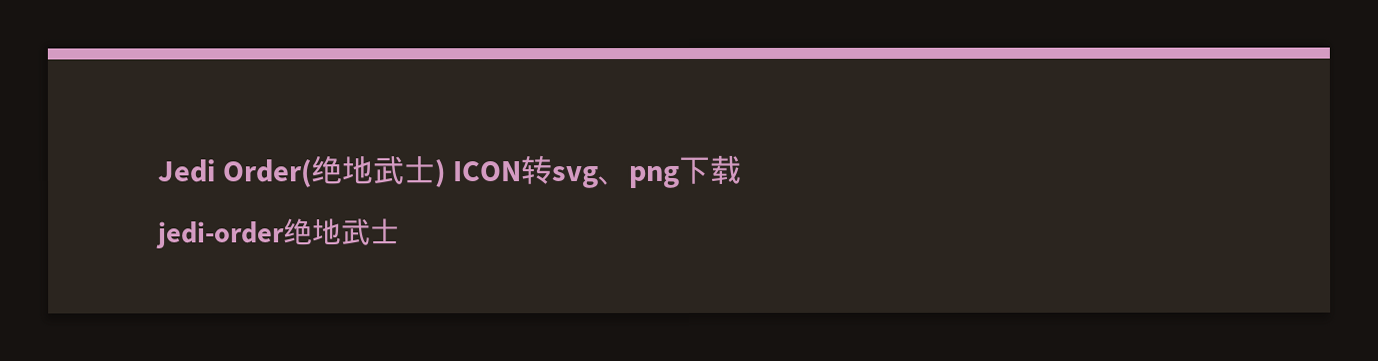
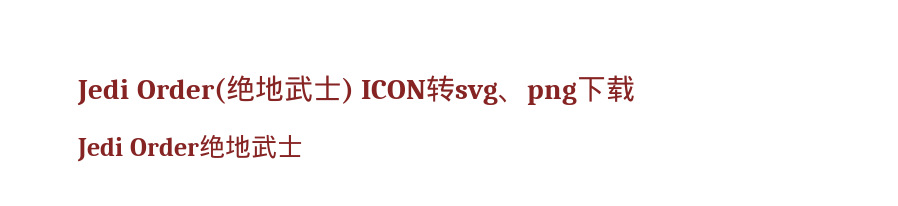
[156,221,285,249] jedi-order -> [77,137,199,162] Jedi Order

